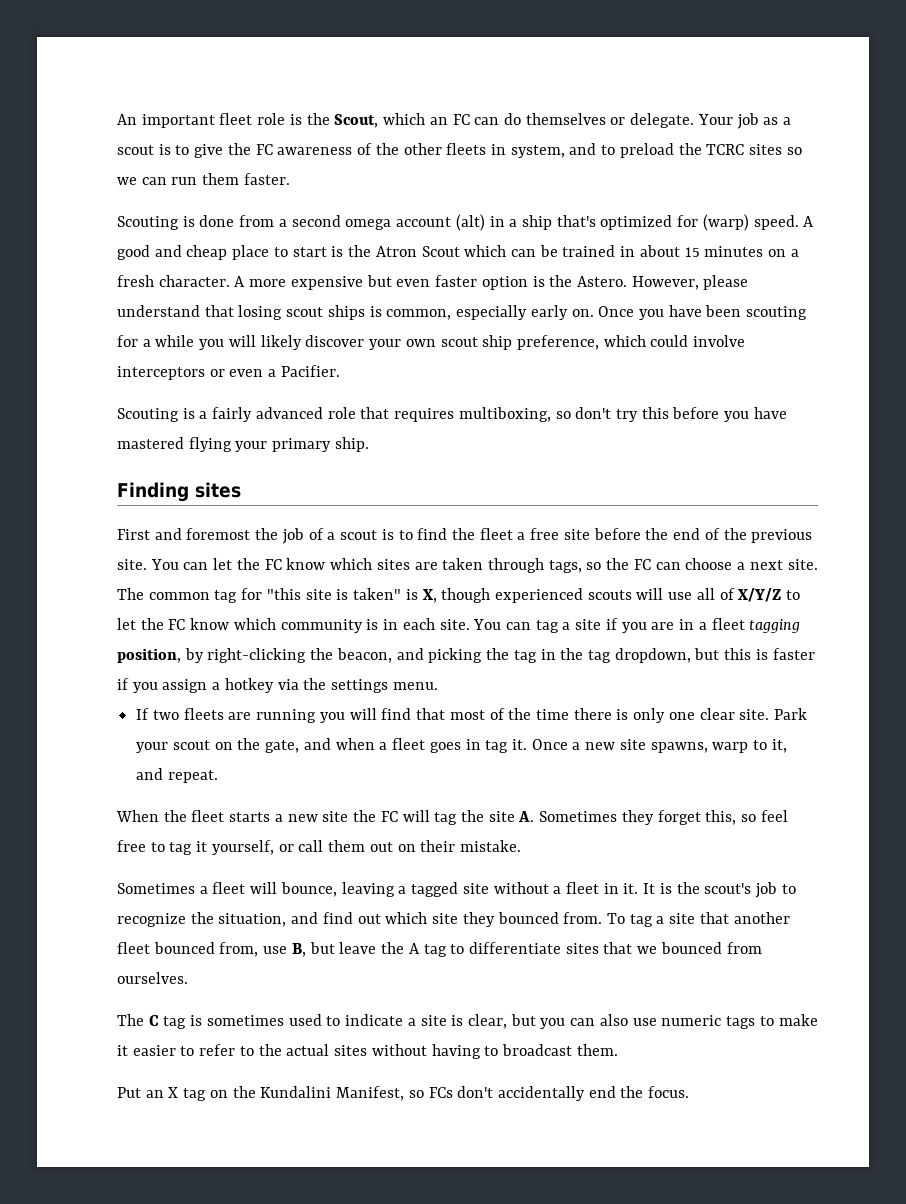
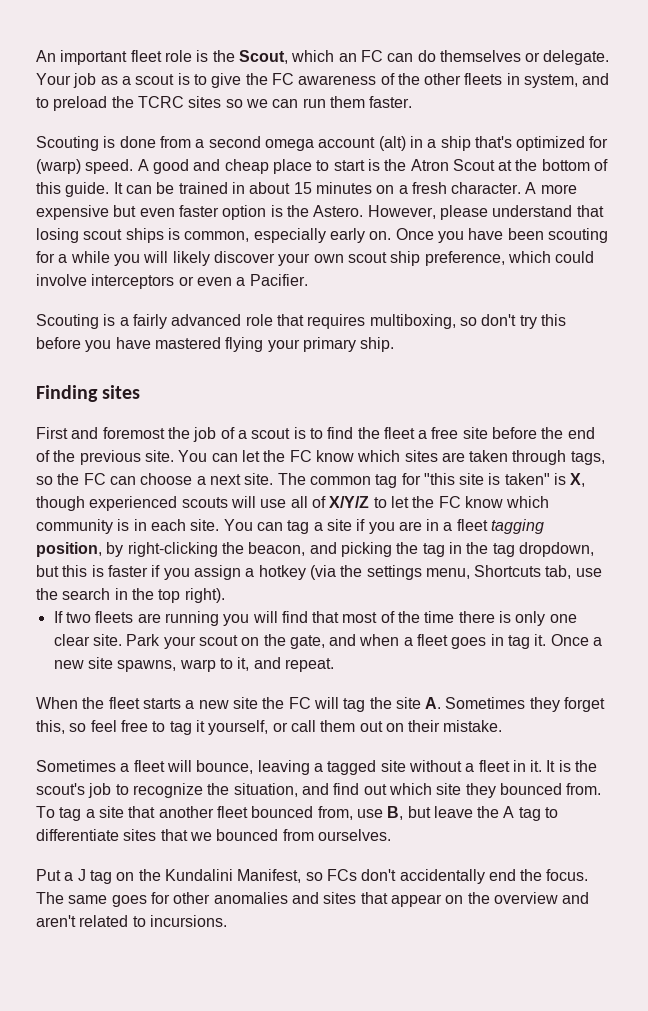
[464,245,507,257] which -> [498,159,609,171] [36,182,123,197] at the bottom of this guide. It
[277,679,299,690] via -> [309,565,336,580] (via
[392,682,438,690] menu. -> [425,565,602,579] [36,588,225,603] menu, Shortcuts tab, use the search in the top right).
[117,1014,818,1029] [117,1044,618,1059] [117,1087,179,1098] The C tag is sometimes used to indicate a site is clear, but you can also use numeric tags to make it easier to refer to the actual sites without having to broadcast them. // Put an X -> [36,869,86,881] Put a J
(690, 1092) none -> [36,892,590,907] [36,915,227,927] The same goes for other anomalies and sites that appear on the overview and aren't related to incursions.

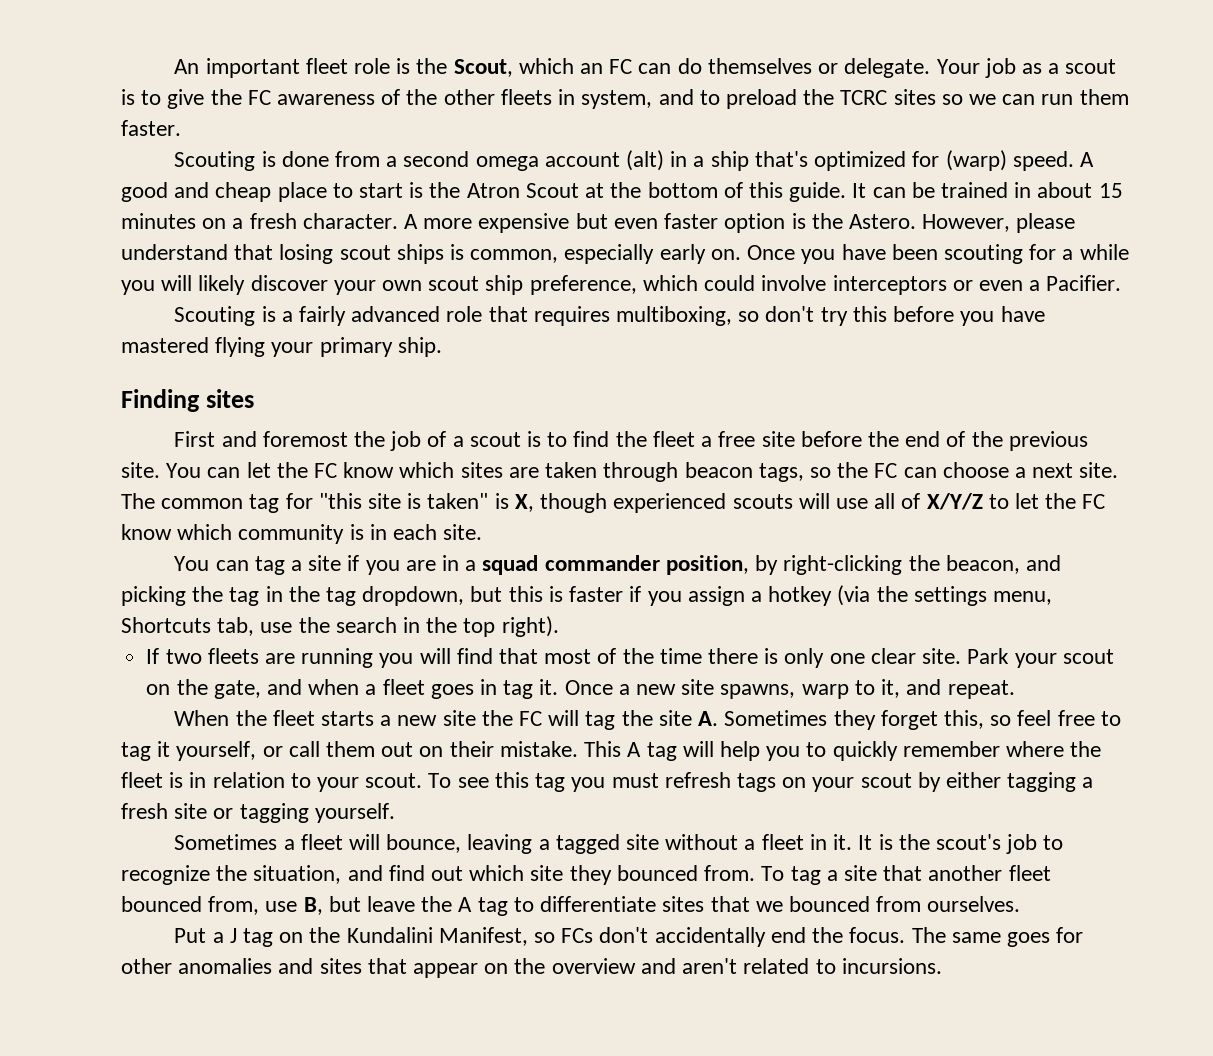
(567, 457) none -> [684,462,753,478] beacon
(220, 525) none -> (483, 532) //
[456,519,545,534] fleet tagging -> [482,555,660,575] squad commander
(503, 726) none -> [584,741,1102,761] [121,772,1094,792] [121,803,395,823] This A tag will help you to quickly remember where the fleet is in relation to your scout. To see this tag you must refresh tags on your scout by either tagging a fresh site or tagging yourself.

